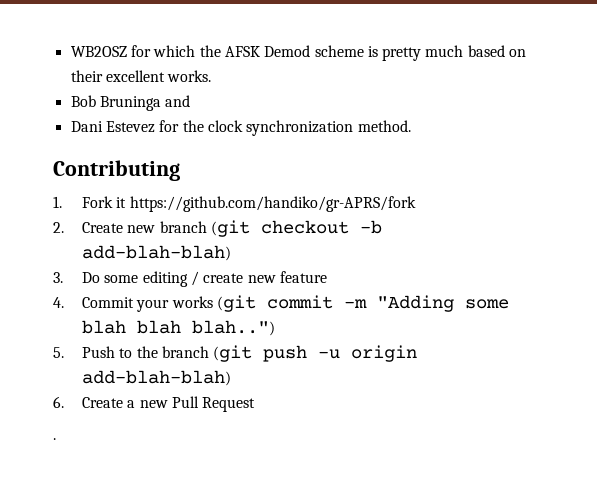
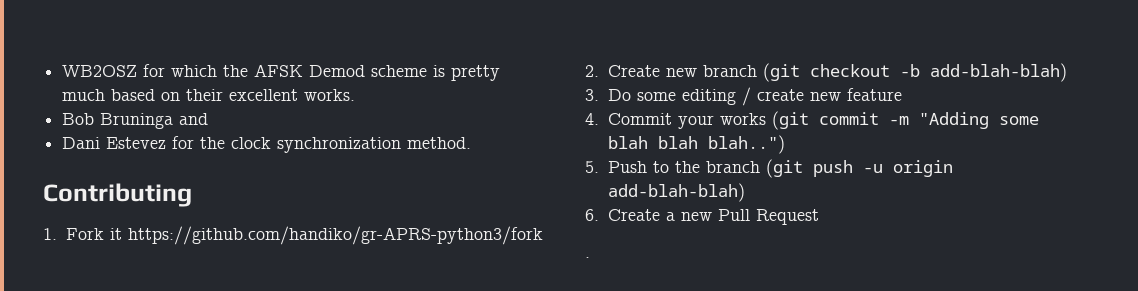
[129,196,416,212] https://github.com/handiko/gr-APRS/fork -> [127,226,543,245] https://github.com/handiko/gr-APRS-python3/fork

